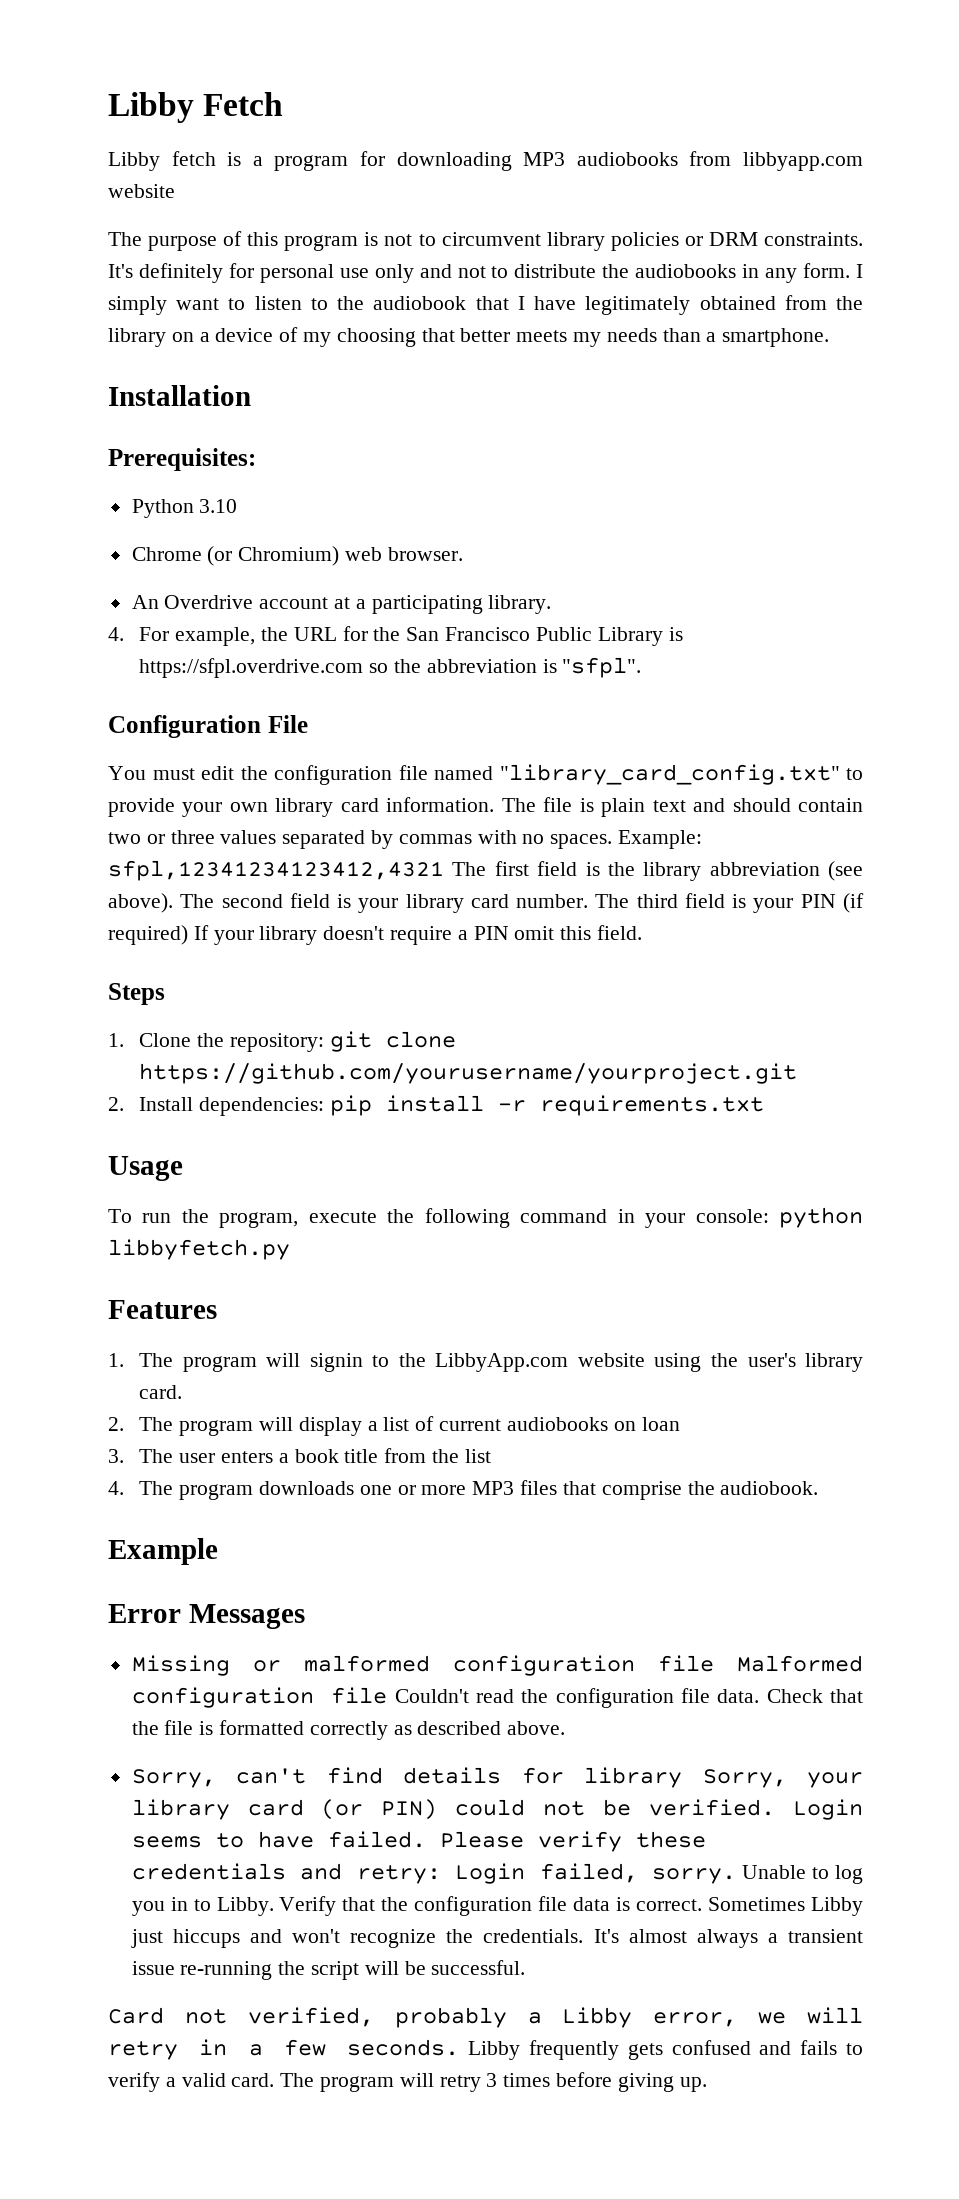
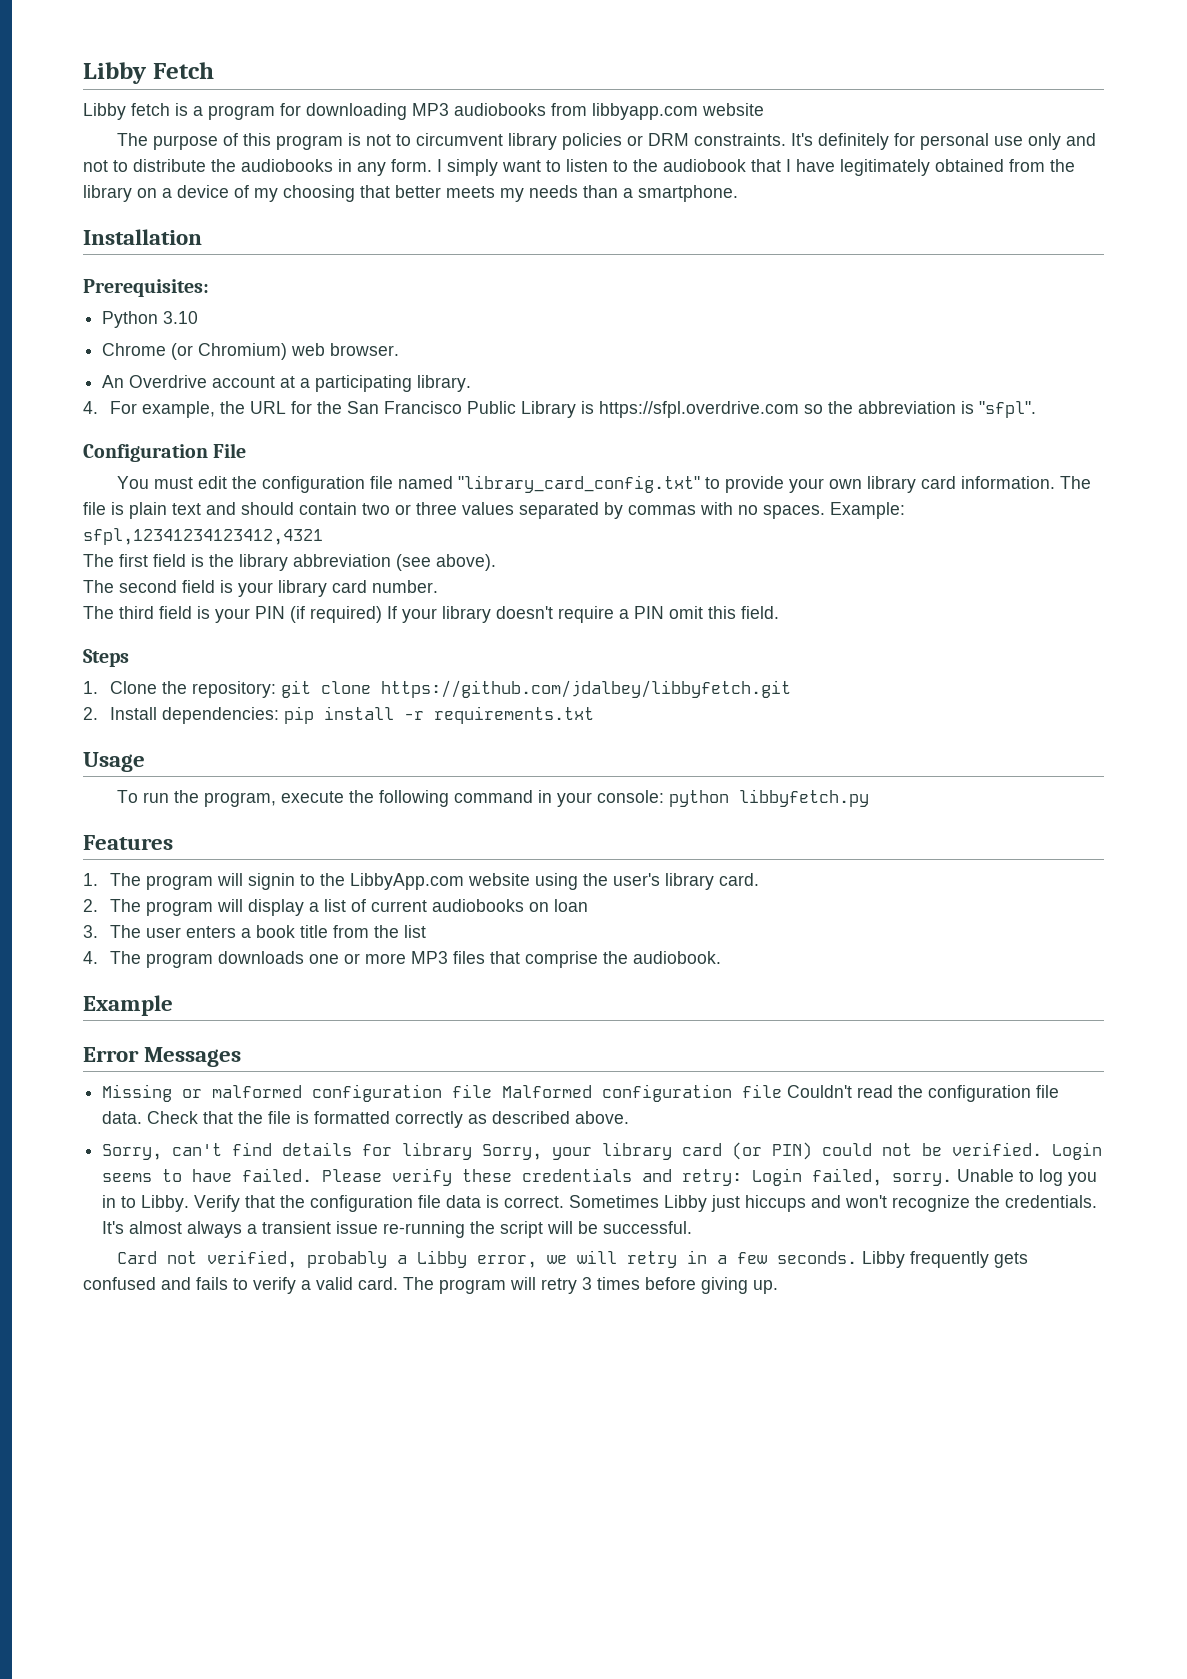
(444, 870) none -> (323, 536) //
(173, 903) none -> (496, 562) //
(589, 901) none -> (438, 586) //
[139,1063,798,1084] https://github.com/yourusername/yourproject.git -> [381,680,792,698] https://github.com/jdalbey/libbyfetch.git

